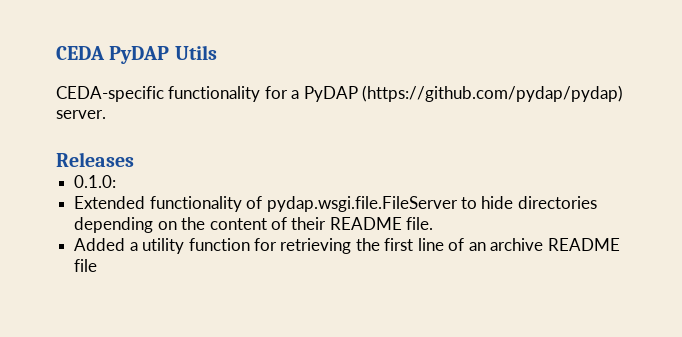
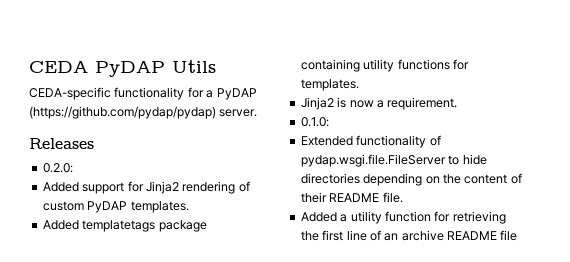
(134, 159) none -> [42,163,73,173] [42,181,250,194] [42,201,189,213] [42,220,207,232] [300,59,469,72] [300,79,359,91] [300,97,458,110] // 0.2.0: // Added support for Jinja2 rendering of custom PyDAP templates. // Added templatetags package containing utility functions for templates. // Jinja2 is now a requirement.

